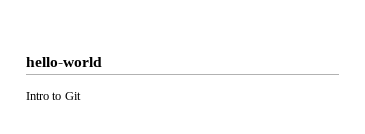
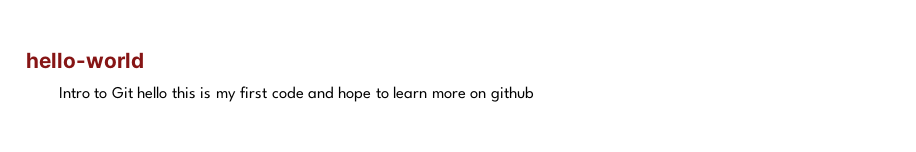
(81, 96) none -> [137,86,534,102] hello this is my first code and hope to learn more on github

